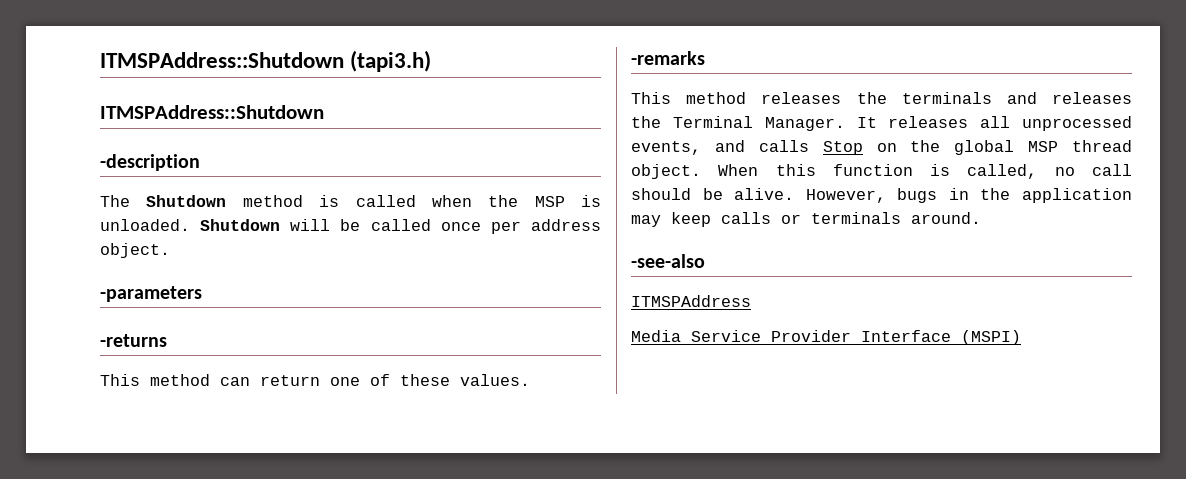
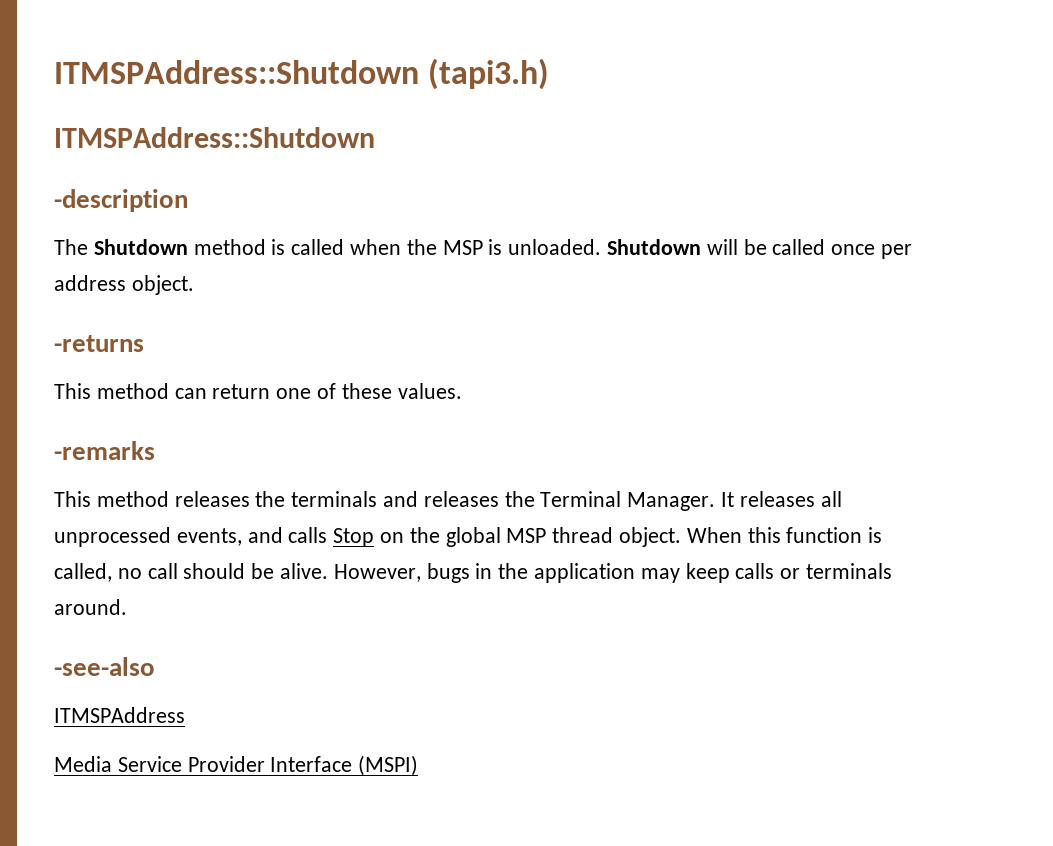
[100,286,202,302] // -parameters -> (194, 285) none

